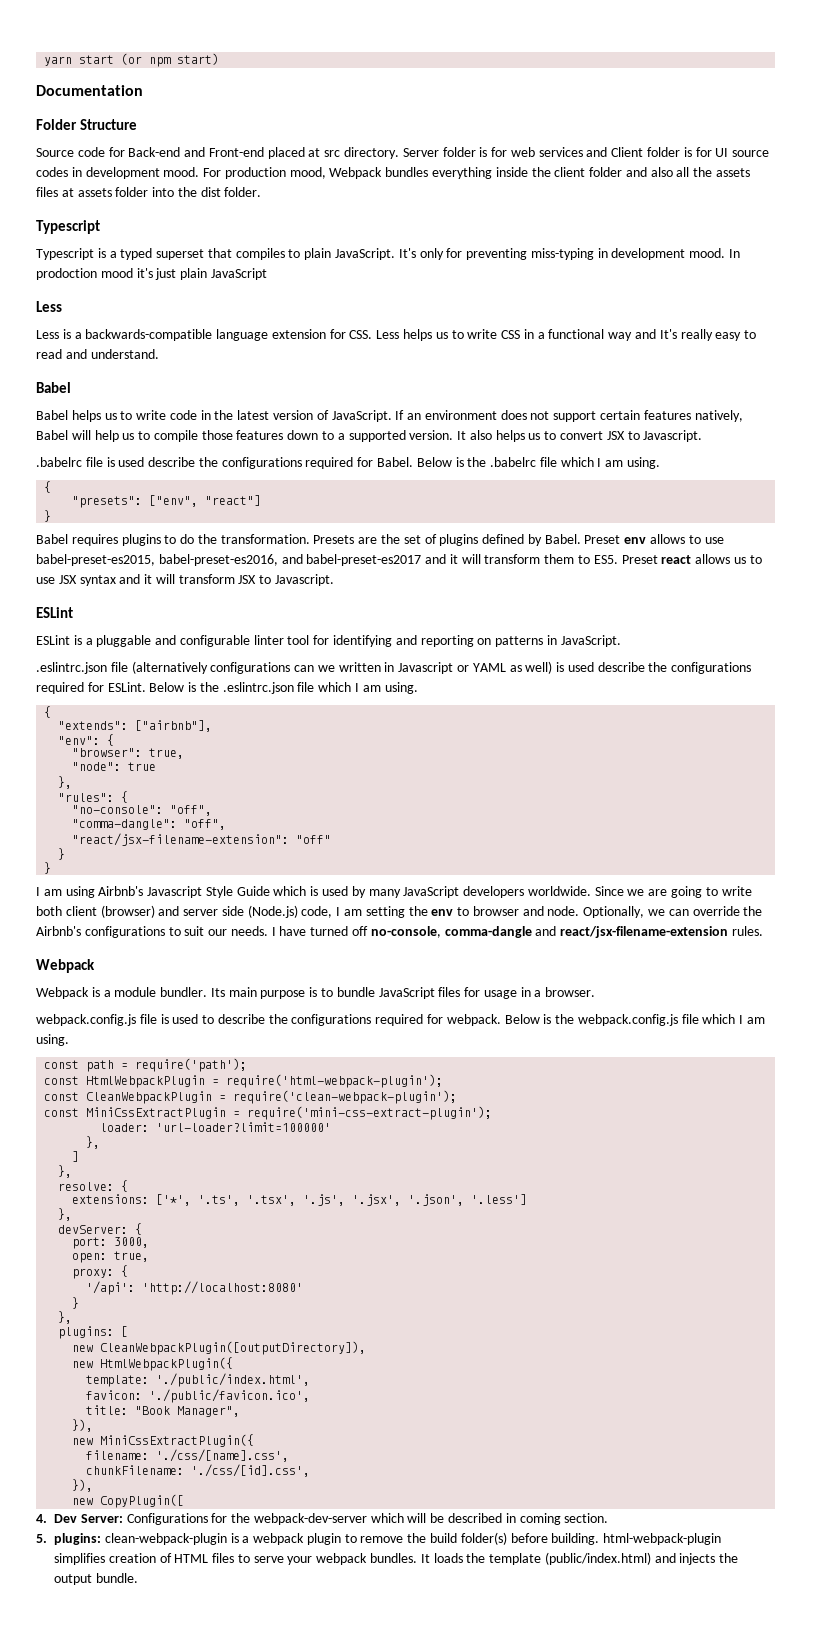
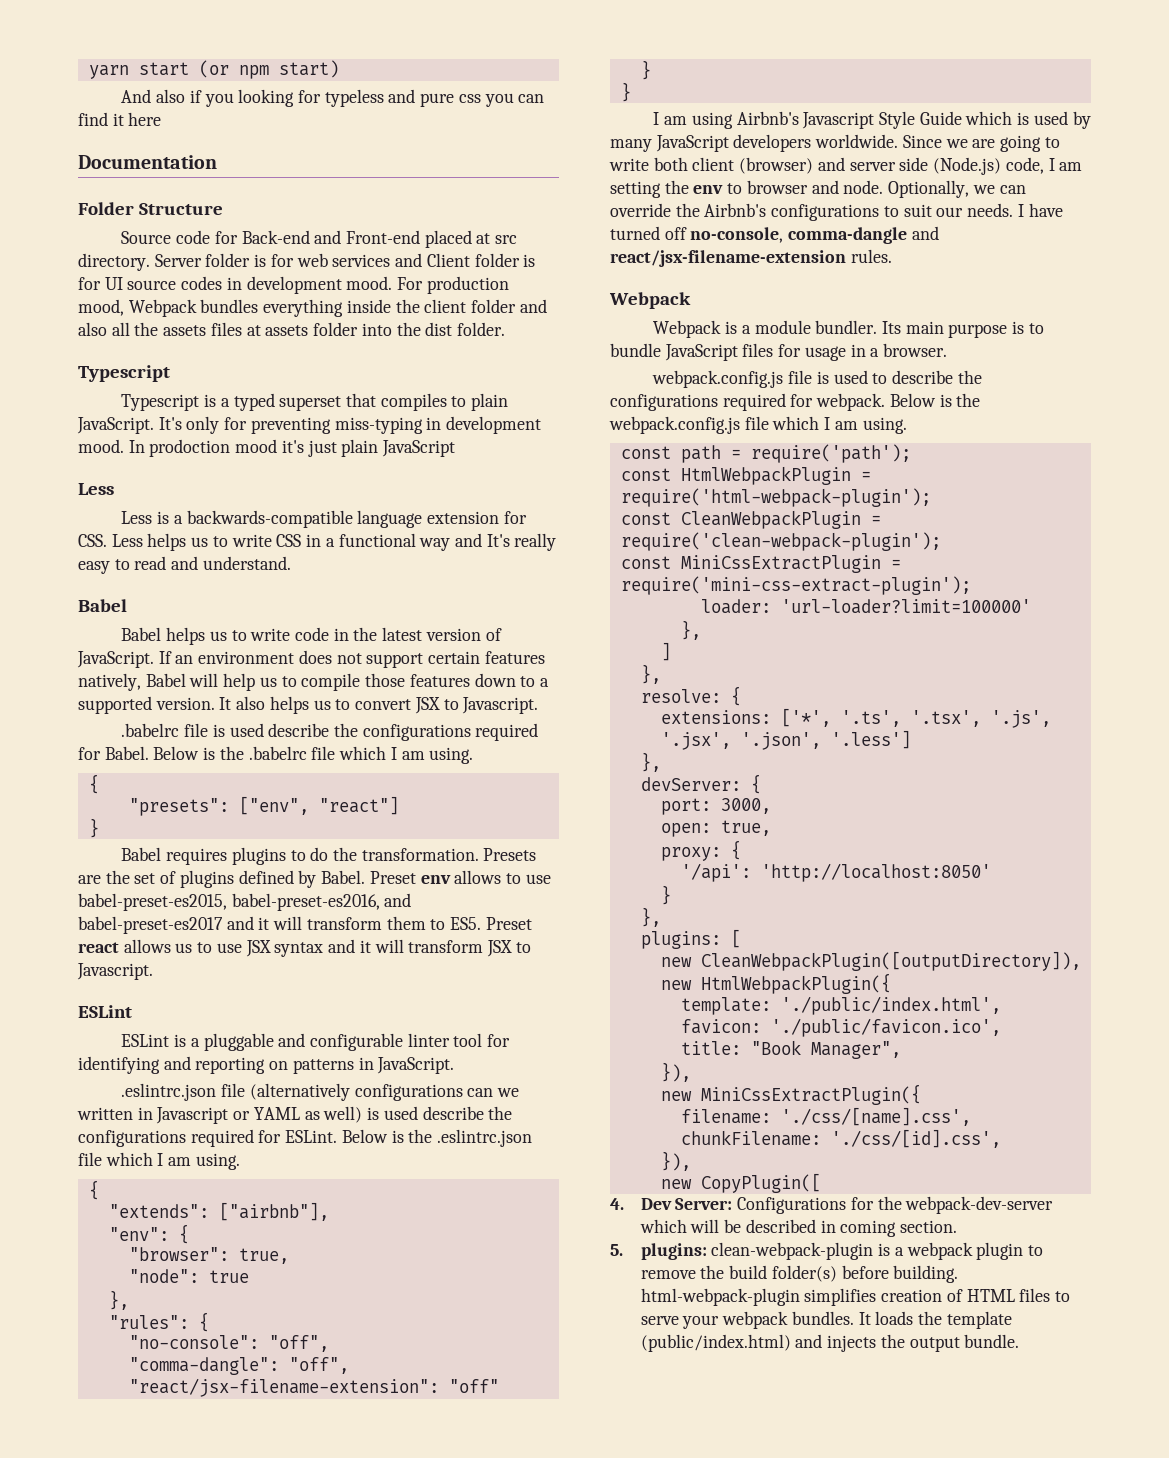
(220, 59) none -> [121,89,545,107] [78,112,162,126] // And also if you looking for typeless and pure css you can find it here
[142,1281,304,1295] 'http://localhost:8080' -> [760,863,991,882] 'http://localhost:8050'

